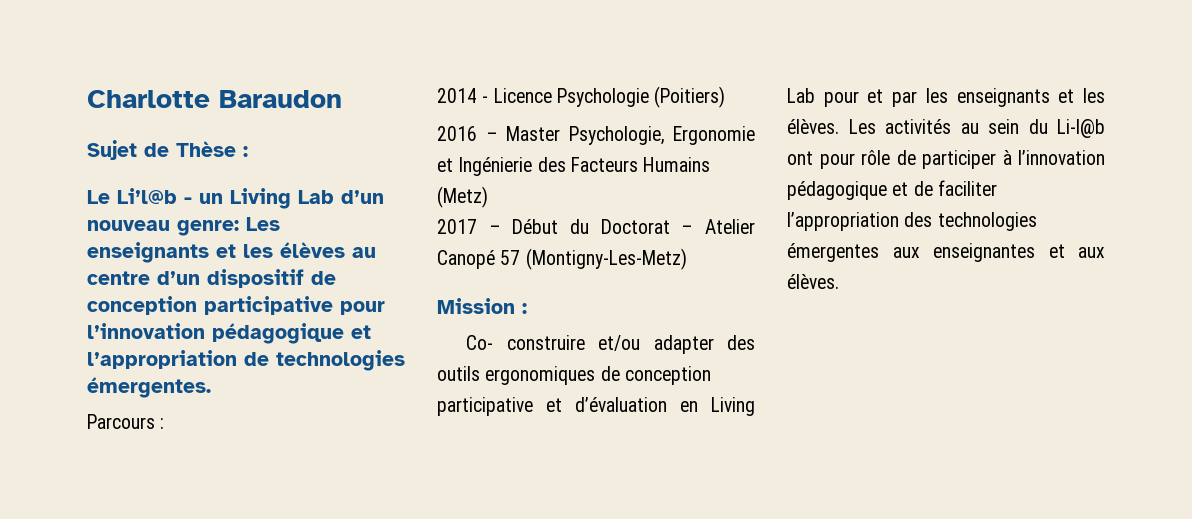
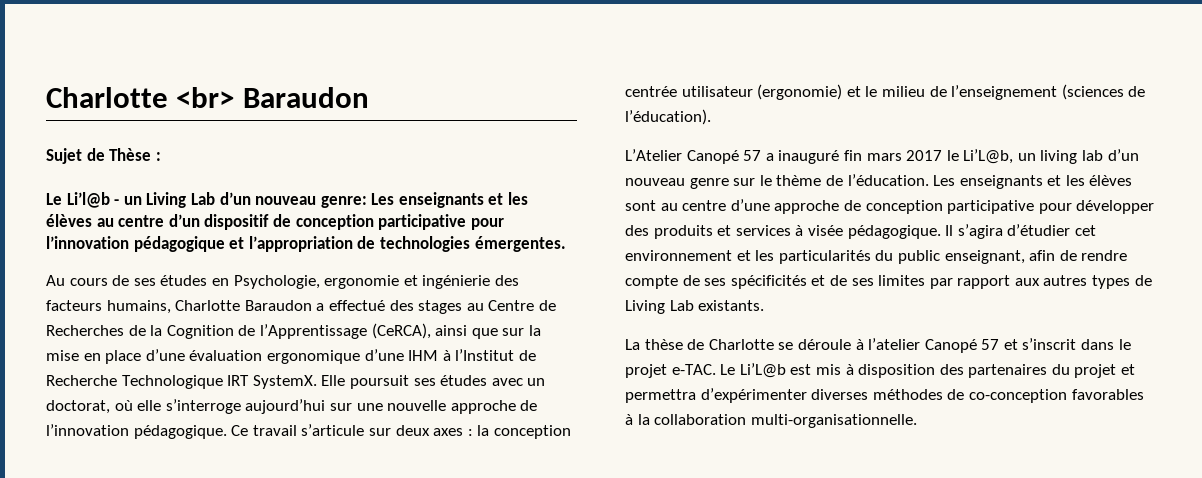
[87,90,210,108] Charlotte -> [46,87,235,108] Charlotte <br>
[87,414,165,429] [437,86,726,108] [437,126,755,145] [437,157,711,176] [437,186,488,208] [437,219,755,234] [437,248,687,270] [437,298,527,314] [466,335,755,354] [437,366,711,385] [437,397,755,416] [787,88,1105,107] [787,119,1105,138] [787,150,1105,169] [787,180,997,200] [787,212,1037,231] [787,243,1105,262] [787,274,839,289] Parcours : // 2014 - Licence Psychologie (Poitiers) // 2016 – Master Psychologie, Ergonomie et Ingénierie des Facteurs Humains (Metz) // 2017 – Début du Doctorat – Atelier Canopé 57 (Montigny-Les-Metz) // Mission : // Co- construire et/ou adapter des outils ergonomiques de conception participative et d’évaluation en Living Lab pour et par les enseignants et les élèves. Les activités au sein du Li-l@b ont pour rôle de participer à l’innovation pédagogique et de faciliter l’appropriation des technologies émergentes aux enseignantes et aux élèves. -> [46,275,519,289] [46,300,556,314] [46,323,541,339] [46,349,536,364] [46,375,546,389] [46,399,538,414] [46,424,571,439] [625,84,1146,100] [625,109,711,125] [625,149,1139,164] [625,174,1133,189] [625,199,1155,214] [625,224,1096,239] [625,250,1128,264] [625,275,1152,289] [625,300,765,314] [625,338,1131,353] [625,363,1136,378] [625,388,1144,403] [625,414,917,428] Au cours de ses études en Psychologie, ergonomie et ingénierie des facteurs humains, Charlotte Baraudon a effectué des stages au Centre de Recherches de la Cognition de l’Apprentissage (CeRCA), ainsi que sur la mise en place d’une évaluation ergonomique d’une IHM à l’Institut de Recherche Technologique IRT SystemX. Elle poursuit ses études avec un doctorat, où elle s’interroge aujourd’hui sur une nouvelle approche de l’innovation pédagogique. Ce travail s’articule sur deux axes : la conception centrée utilisateur (ergonomie) et le milieu de l’enseignement (sciences de l’éducation). // L’Atelier Canopé 57 a inauguré fin mars 2017 le Li’L@b, un living lab d’un nouveau genre sur le thème de l’éducation. Les enseignants et les élèves sont au centre d’une approche de conception participative pour développer des produits et services à visée pédagogique. Il s’agira d’étudier cet environnement et les particularités du public enseignant, afin de rendre compte de ses spécificités et de ses limites par rapport aux autres types de Living Lab existants. // La thèse de Charlotte se déroule à l’atelier Canopé 57 et s’inscrit dans le projet e-TAC. Le Li’L@b est mis à disposition des partenaires du projet et permettra d’expérimenter diverses méthodes de co-conception favorables à la collaboration multi-organisationnelle.

